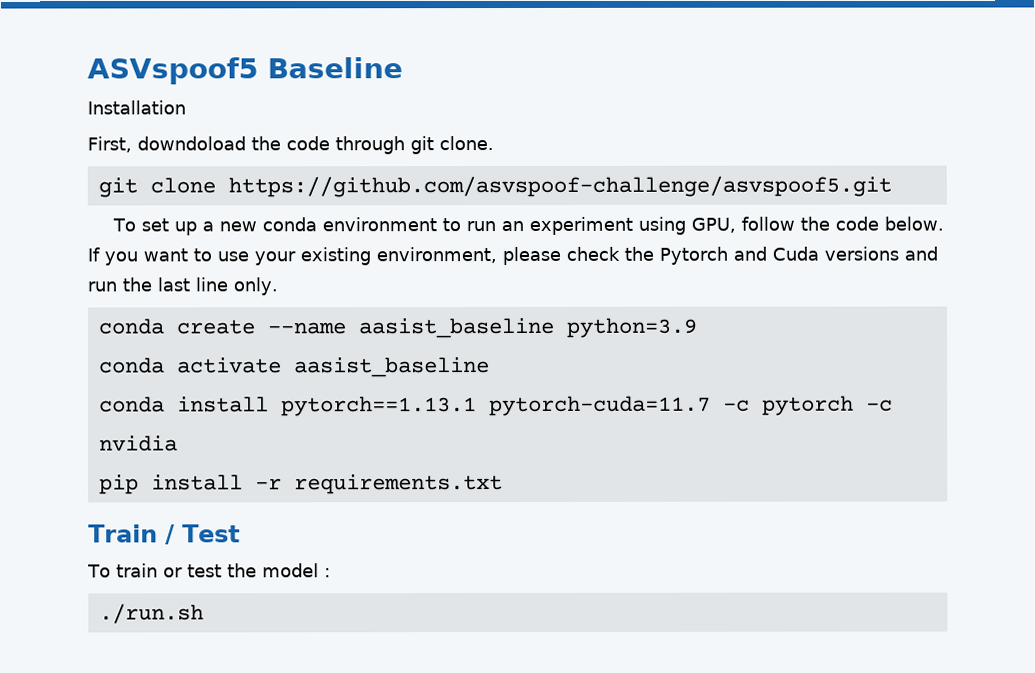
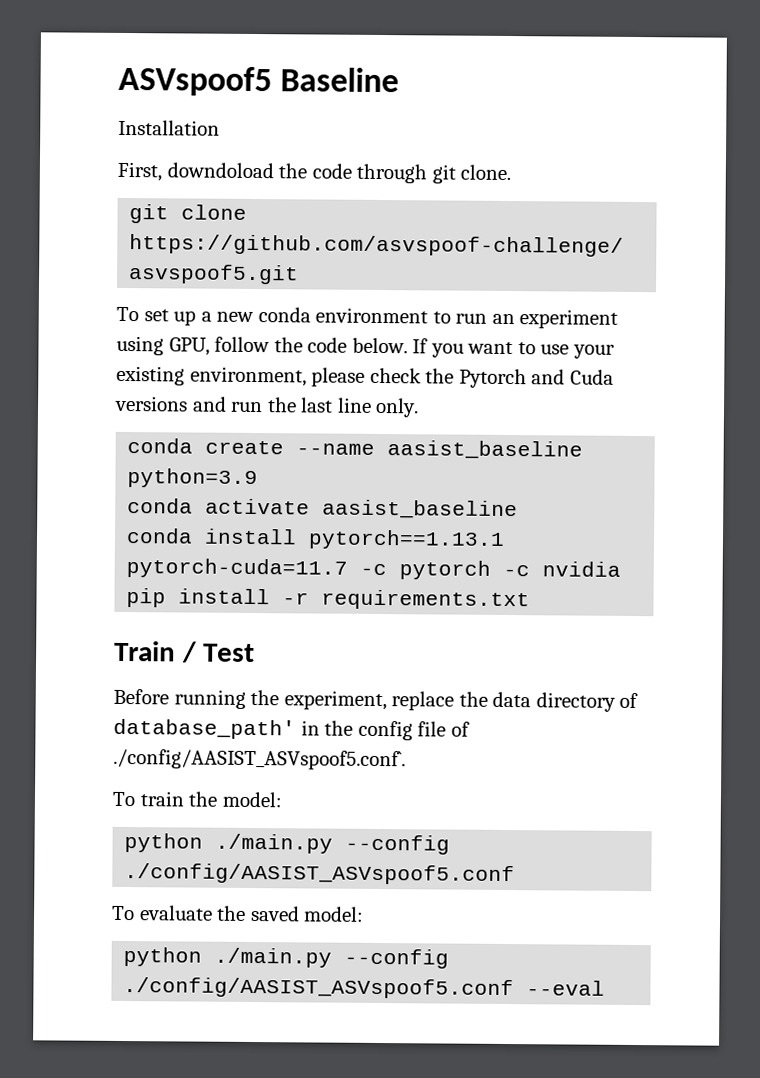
[87,563,331,578] [98,603,204,624] To train or test the model : // ./run.sh -> [113,688,639,712] [113,718,470,741] [113,748,406,771] [112,791,283,808] [124,833,451,855] [124,863,516,886] [112,905,365,922] [123,947,450,969] [123,976,606,1000] Before running the experiment, replace the data directory of database_path' in the config file of ./config/AASIST_ASVspoof5.conf`. // To train the model: // python ./main.py --config ./config/AASIST_ASVspoof5.conf // To evaluate the saved model: // python ./main.py --config ./config/AASIST_ASVspoof5.conf --eval

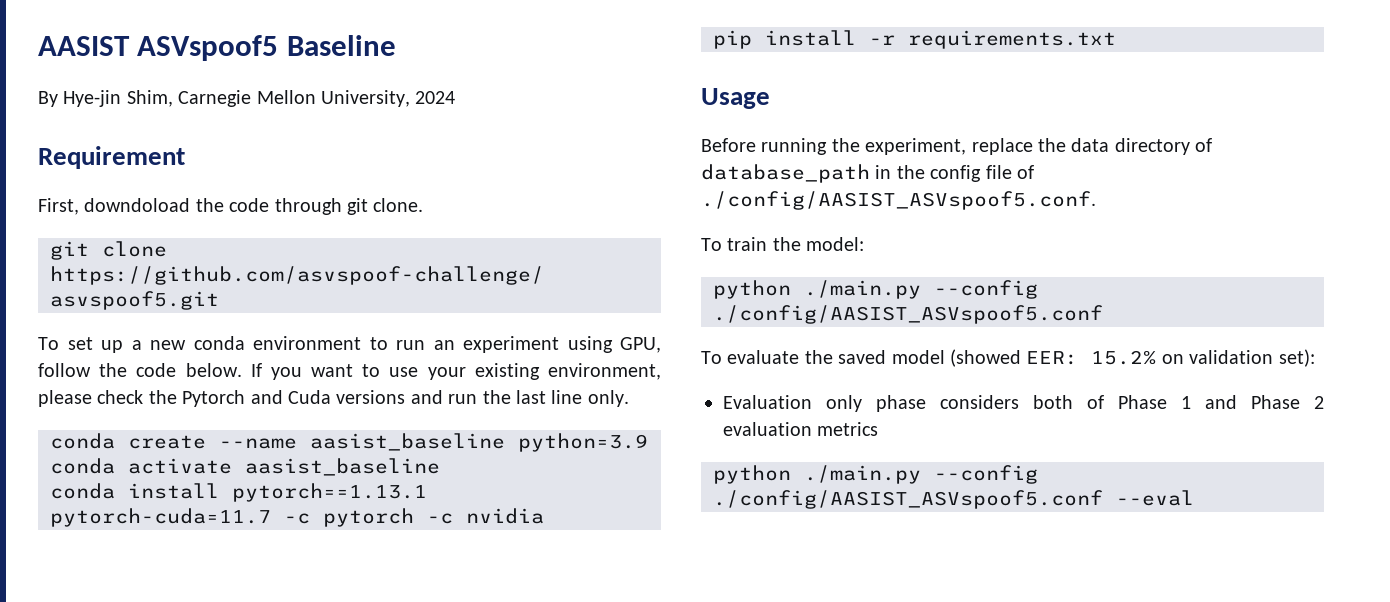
(118, 81) none -> [38,36,130,56] AASIST
[118,119,220,136] Installation -> [38,90,456,107] [38,146,185,169] By Hye-jin Shim, Carnegie Mellon University, 2024 // Requirement
[114,640,255,663] Train / Test -> [701,88,770,109] Usage
[113,718,296,740] database_path' -> [701,164,870,183] database_path
[113,748,406,771] ./config/AASIST_ASVspoof5.conf`. -> [701,191,1096,210] ./config/AASIST_ASVspoof5.conf.
[303,906,365,922] model: -> [891,349,1315,367] [723,395,1324,412] [723,422,879,436] model (showed EER: 15.2% on validation set): // Evaluation only phase considers both of Phase 1 and Phase 2 evaluation metrics

